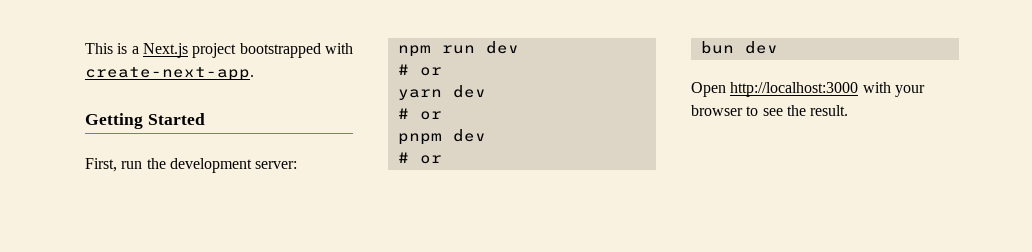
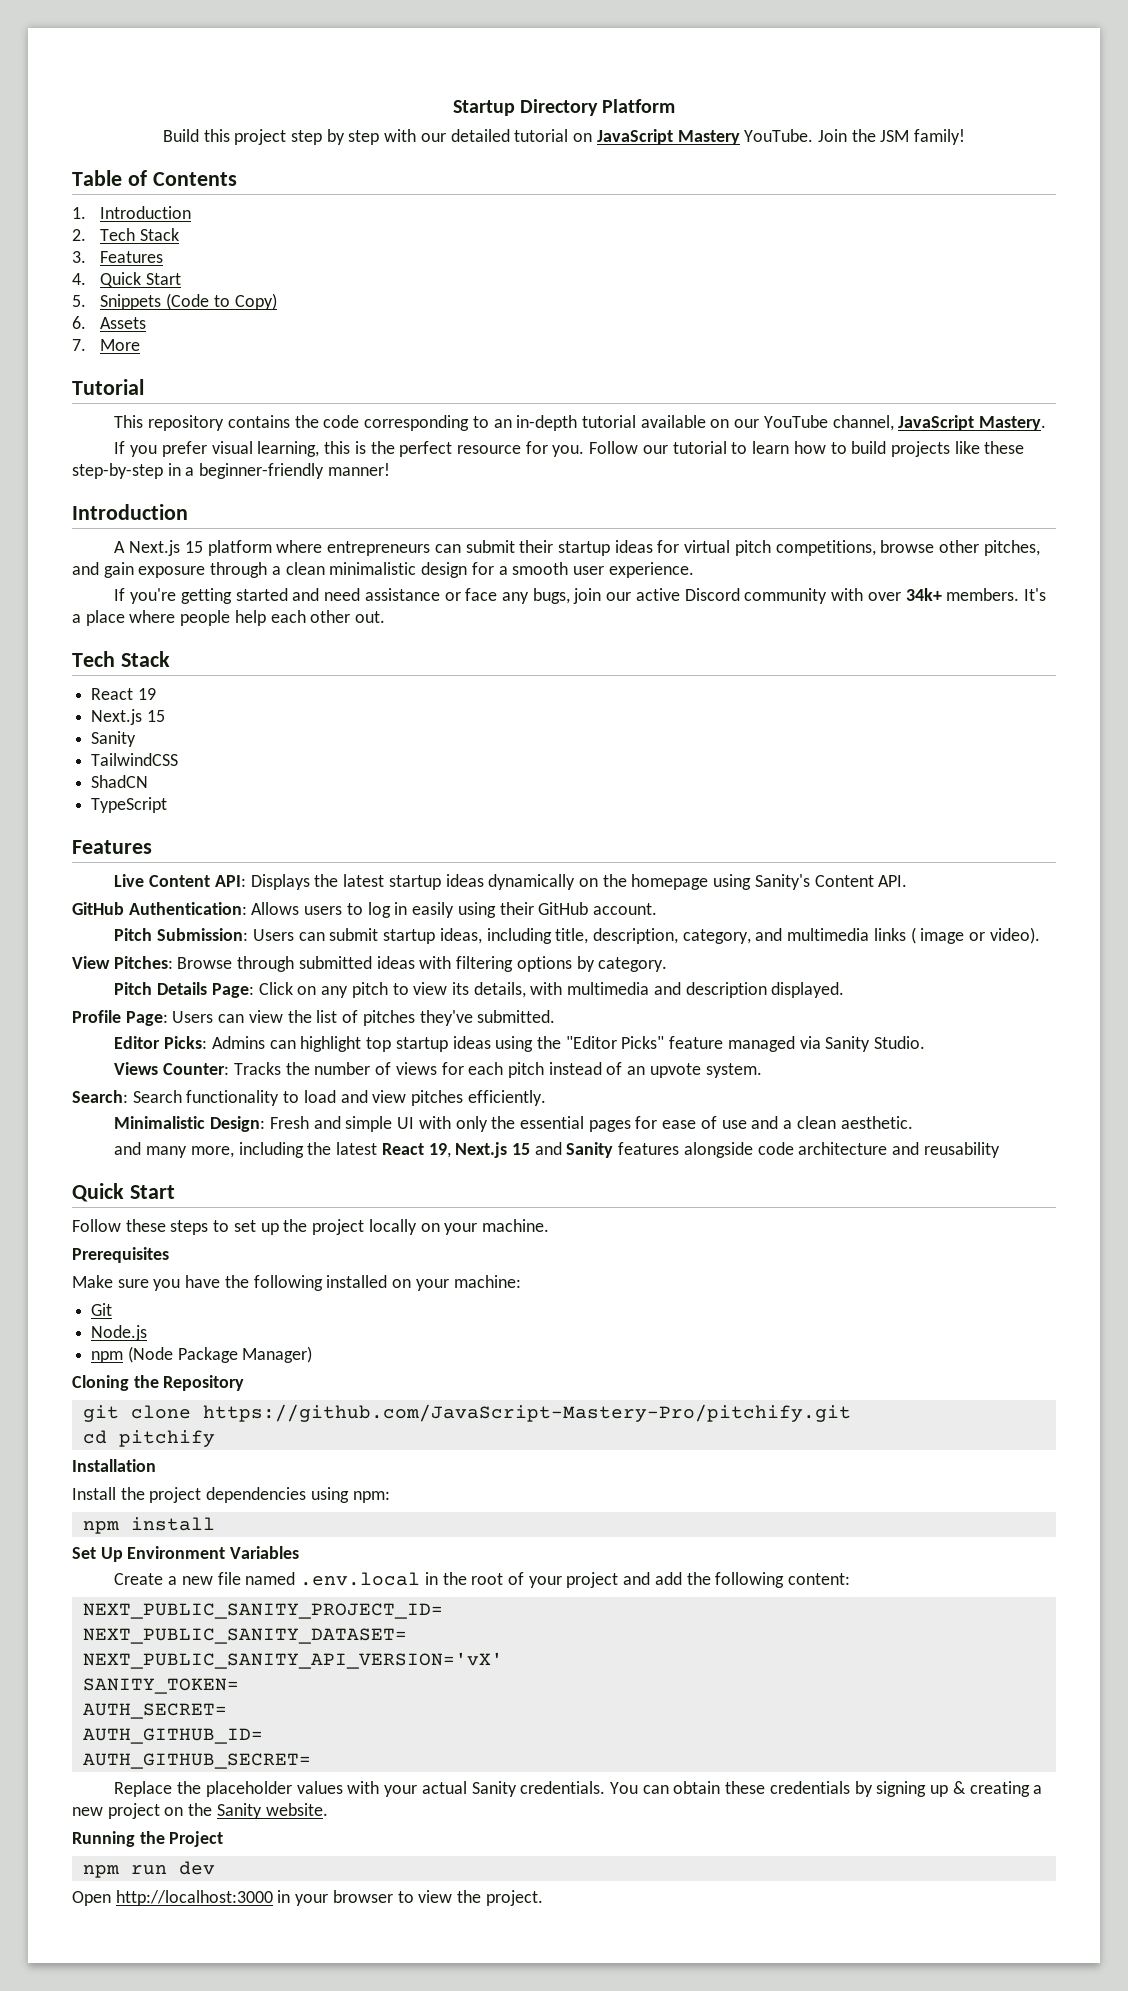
[85,43,353,58] [85,67,254,81] [85,113,205,129] [85,158,298,173] [397,41,519,57] [397,64,442,76] [397,85,486,100] [397,108,442,120] [397,129,486,145] [397,152,442,164] [700,41,734,54] This is a Next.js project bootstrapped with create-next-app. // Getting Started // First, run the development server: // npm run dev // # or // yarn dev // # or // pnpm dev // # or // bun -> [452,99,676,116] [162,129,966,145] [72,170,237,186] [72,206,192,219] [72,228,180,241] [72,251,164,263] [72,272,182,288] [72,293,277,310] [72,316,147,329] [72,339,141,351] [72,379,144,395] [114,415,1047,431] [114,441,1025,457] [72,463,390,479] [72,504,188,520] [114,540,1040,556] [72,562,694,578] [114,588,1046,604] [72,610,386,626] [72,651,170,667] [91,688,156,700] [91,709,165,725] [91,731,137,747] [91,753,179,766] [91,775,149,788] [91,797,168,813] [72,840,152,854] [114,874,908,890] [72,902,657,918] [114,927,1040,944] [72,956,668,972] [114,982,845,998] [72,1010,556,1026] [114,1036,926,1052] [114,1062,762,1078] [72,1090,546,1106] [114,1116,913,1132] [114,1142,1000,1158] [72,1183,175,1202] [72,1219,549,1235] [72,1247,169,1263] [72,1275,521,1291] [91,1303,113,1316] [91,1325,148,1341] [91,1346,313,1363] [72,1375,245,1391] [82,1404,851,1422] [82,1430,215,1447] [72,1459,156,1472] [72,1487,390,1503] [82,1517,215,1534] [72,1546,300,1562] [114,1572,851,1588] [82,1603,443,1619] [82,1628,407,1644] [82,1652,503,1669] [82,1678,239,1694] [82,1703,227,1719] [82,1728,263,1744] [82,1753,311,1769] [114,1781,1043,1797] [72,1803,328,1819] [72,1831,224,1847] [82,1865,167,1878] Startup Directory Platform // Build this project step by step with our detailed tutorial on JavaScript Mastery YouTube. Join the JSM family! // Table of Contents // 1. Introduction // 2. Tech Stack // 3. Features // 4. Quick Start // 5. Snippets (Code to Copy) // 6. Assets // 7. More // Tutorial // This repository contains the code corresponding to an in-depth tutorial available on our YouTube channel, JavaScript Mastery. // If you prefer visual learning, this is the perfect resource for you. Follow our tutorial to learn how to build projects like these step-by-step in a beginner-friendly manner! // Introduction // A Next.js 15 platform where entrepreneurs can submit their startup ideas for virtual pitch competitions, browse other pitches, and gain exposure through a clean minimalistic design for a smooth user experience. // If you're getting started and need assistance or face any bugs, join our active Discord community with over 34k+ members. It's a place where people help each other out. // Tech Stack // React 19 // Next.js 15 // Sanity // TailwindCSS // ShadCN // TypeScript // Features // Live Content API: Displays the latest startup ideas dynamically on the homepage using Sanity's Content API. // GitHub Authentication: Allows users to log in easily using their GitHub account. // Pitch Submission: Users can submit startup ideas, including title, description, category, and multimedia links ( image or video). // View Pitches: Browse through submitted ideas with filtering options by category. // Pitch Details Page: Click on any pitch to view its details, with multimedia and description displayed. // Profile Page: Users can view the list of pitches they've submitted. // Editor Picks: Admins can highlight top startup ideas using the "Editor Picks" feature managed via Sanity Studio. // Views Counter: Tracks the number of views for each pitch instead of an upvote system. // Search: Search functionality to load and view pitches efficiently. // Minimalistic Design: Fresh and simple UI with only the essential pages for ease of use and a clean aesthetic. // and many more, including the latest React 19, Next.js 15 and Sanity features alongside code architecture and reusability // Quick Start // Follow these steps to set up the project locally on your machine. // Prerequisites // Make sure you have the following installed on your machine: // Git // Node.js // npm (Node Package Manager) // Cloning the Repository // git clone https://github.com/JavaScript-Mastery-Pro/pitchify.git // cd pitchify // Installation // Install the project dependencies using npm: // npm install // Set Up Environment Variables // Create a new file named .env.local in the root of your project and add the following content: // NEXT_PUBLIC_SANITY_PROJECT_ID= // NEXT_PUBLIC_SANITY_DATASET= // NEXT_PUBLIC_SANITY_API_VERSION='vX' // SANITY_TOKEN= // AUTH_SECRET= // AUTH_GITHUB_ID= // AUTH_GITHUB_SECRET= // Replace the placeholder values with your actual Sanity credentials. You can obtain these credentials by signing up & creating a new project on the Sanity website. // Running the Project // npm run
[862,82,891,93] with -> [277,1890,291,1903] in
[762,105,849,116] see the result. -> [418,1890,543,1906] view the project.

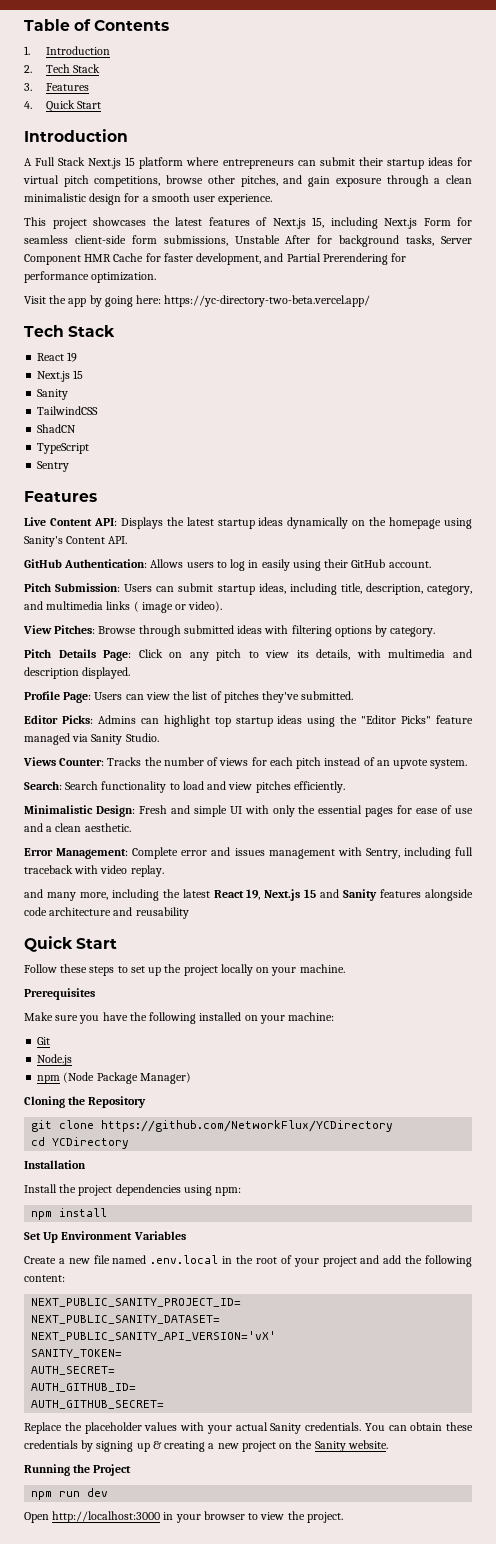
[452,99,676,116] [162,129,966,145] Startup Directory Platform // Build this project step by step with our detailed tutorial on JavaScript Mastery YouTube. Join the JSM family! // -> (24, 25) none
[72,293,277,310] [72,316,147,329] [72,339,141,351] [72,379,144,395] [114,415,1047,431] [114,441,1025,457] [72,463,390,479] // 5. Snippets (Code to Copy) // 6. Assets // 7. More // Tutorial // This repository contains the code corresponding to an in-depth tutorial available on our YouTube channel, JavaScript Mastery. // If you prefer visual learning, this is the perfect resource for you. Follow our tutorial to learn how to build projects like these step-by-step in a beginner-friendly manner! -> (102, 105) none
(126, 547) none -> [35,157,86,166] Full Stack
[114,588,1046,604] [72,610,386,626] If you're getting started and need assistance or face any bugs, join our active Discord community with over 34k+ members. It's a place where people help each other out. -> [24,217,472,229] [24,235,473,247] [24,253,407,265] [24,271,157,283] [24,295,371,307] This project showcases the latest features of Next.js 15, including Next.js Form for seamless client-side form submissions, Unstable After for background tasks, Server Component HMR Cache for faster development, and Partial Prerendering for performance optimization. // Visit the app by going here: https://yc-directory-two-beta.vercel.app/
(168, 805) none -> [37,461,70,472] // Sentry
(913, 1122) none -> [24,847,474,859] [24,865,164,877] // Error Management: Complete error and issues management with Sentry, including full traceback with video replay.
[202,1404,851,1422] https://github.com/JavaScript-Mastery-Pro/pitchify.git -> [101,1120,394,1132] https://github.com/NetworkFlux/YCDirectory
[118,1430,215,1447] pitchify -> [52,1137,130,1149] YCDirectory

